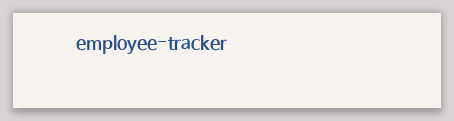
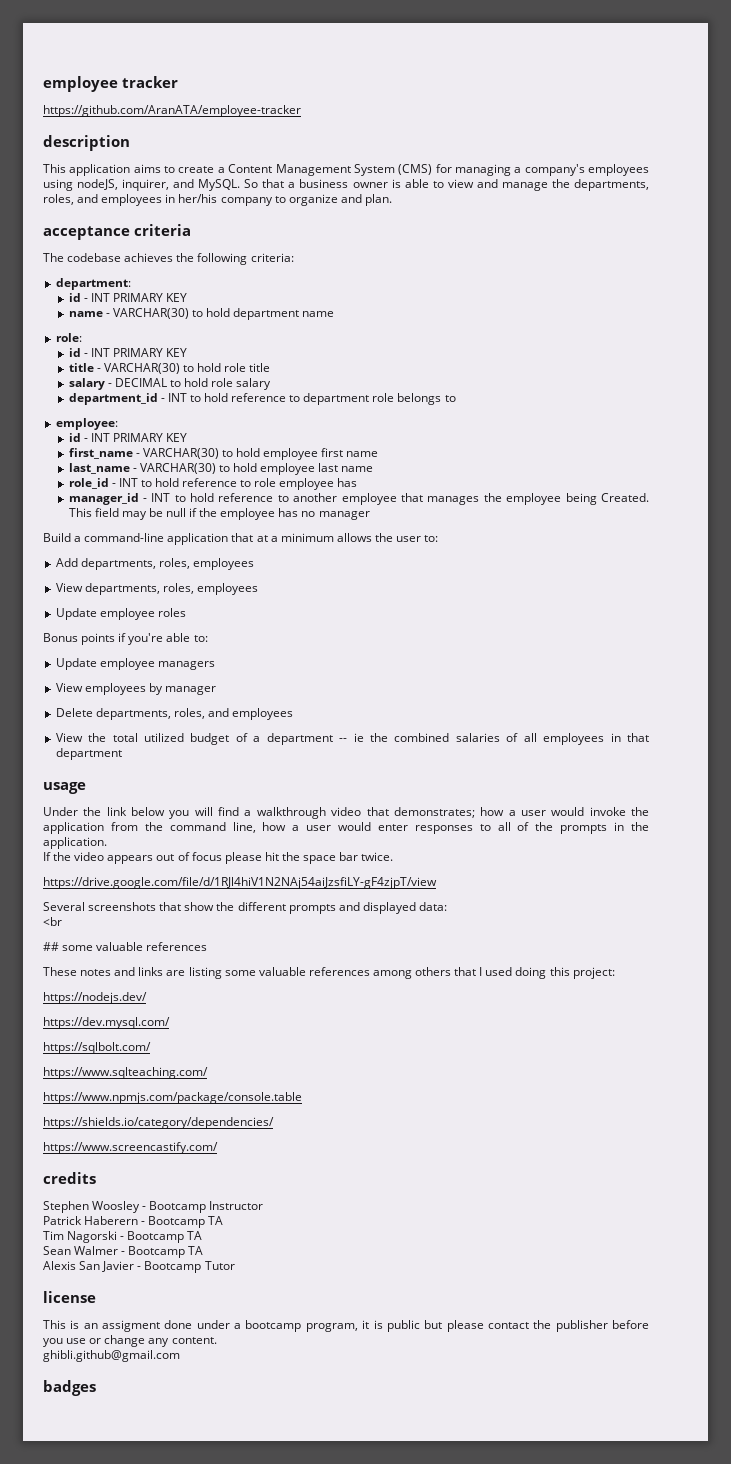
[76,35,227,55] employee-tracker -> [43,76,178,92] [43,105,301,117] [43,135,130,151] [43,164,649,176] [43,179,649,191] [43,194,392,206] [43,224,191,240] [43,253,294,265] [55,278,131,290] [68,293,187,302] [68,308,335,320] [55,333,82,342] [68,348,187,357] [68,363,271,374] [68,378,272,390] [68,393,456,405] [55,418,118,430] [68,433,187,442] [68,448,379,460] [68,463,374,475] [68,478,358,490] [68,493,650,505] [68,508,370,520] [43,533,439,545] [55,558,254,570] [55,583,258,595] [55,608,186,620] [43,633,208,645] [55,658,215,670] [55,683,216,695] [55,708,294,720] [55,733,649,745] [55,748,122,760] [43,782,86,794] [43,807,650,819] [43,822,649,834] [43,837,107,849] [43,852,394,864] [43,877,437,889] [43,902,447,914] [43,917,62,926] [43,942,208,951] [43,967,615,979] [43,992,147,1004] [43,1017,170,1029] [43,1042,151,1054] [43,1067,208,1079] [43,1092,302,1104] [43,1117,274,1129] [43,1142,218,1154] [43,1172,96,1184] [43,1201,264,1213] [43,1216,224,1228] [43,1231,203,1243] [43,1246,204,1258] [43,1261,235,1273] [43,1291,96,1303] [43,1320,650,1332] [43,1335,217,1347] [43,1350,180,1362] [43,1380,96,1396] employee tracker // https://github.com/AranATA/employee-tracker // description // This application aims to create a Content Management System (CMS) for managing a company's employees using nodeJS, inquirer, and MySQL. So that a business owner is able to view and manage the departments, roles, and employees in her/his company to organize and plan. // acceptance criteria // The codebase achieves the following criteria: // department: // id - INT PRIMARY KEY // name - VARCHAR(30) to hold department name // role: // id - INT PRIMARY KEY // title - VARCHAR(30) to hold role title // salary - DECIMAL to hold role salary // department_id - INT to hold reference to department role belongs to // employee: // id - INT PRIMARY KEY // first_name - VARCHAR(30) to hold employee first name // last_name - VARCHAR(30) to hold employee last name // role_id - INT to hold reference to role employee has // manager_id - INT to hold reference to another employee that manages the employee being Created. This field may be null if the employee has no manager // Build a command-line application that at a minimum allows the user to: // Add departments, roles, employees // View departments, roles, employees // Update employee roles // Bonus points if you're able to: // Update employee managers // View employees by manager // Delete departments, roles, and employees // View the total utilized budget of a department -- ie the combined salaries of all employees in that department // usage // Under the link below you will find a walkthrough video that demonstrates; how a user would invoke the application from the command line, how a user would enter responses to all of the prompts in the application. // If the video appears out of focus please hit the space bar twice. // https://drive.google.com/file/d/1RJl4hiV1N2NAj54aiJzsfiLY-gF4zjpT/view // Several screenshots that show the different prompts and displayed data: // <br // ## some valuable references // These notes and links are listing some valuable references among others that I used doing this project: // https://nodejs.dev/ // https://dev.mysql.com/ // https://sqlbolt.com/ // https://www.sqlteaching.com/ // https://www.npmjs.com/package/console.table // https://shields.io/category/dependencies/ // https://www.screencastify.com/ // credits // Stephen Woosley - Bootcamp Instructor // Patrick Haberern - Bootcamp TA // Tim Nagorski - Bootcamp TA // Sean Walmer - Bootcamp TA // Alexis San Javier - Bootcamp Tutor // license // This is an assigment done under a bootcamp program, it is public but please contact the publisher before you use or change any content. // ghibli.github@gmail.com // badges

